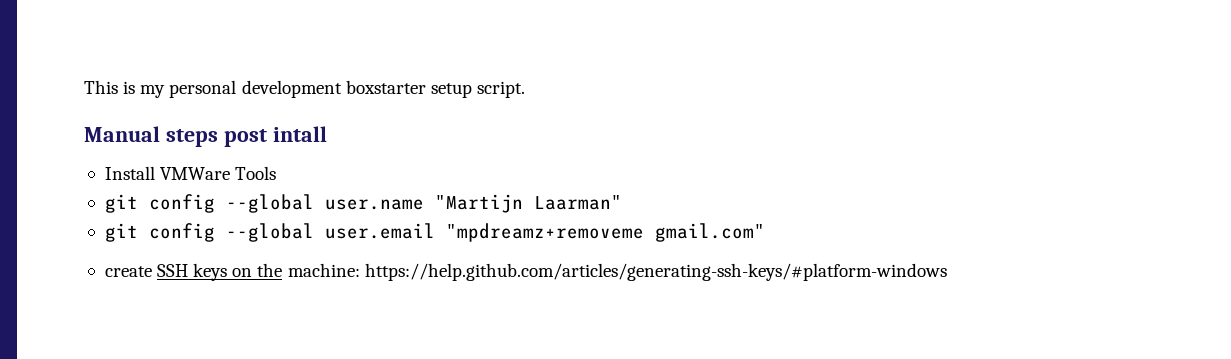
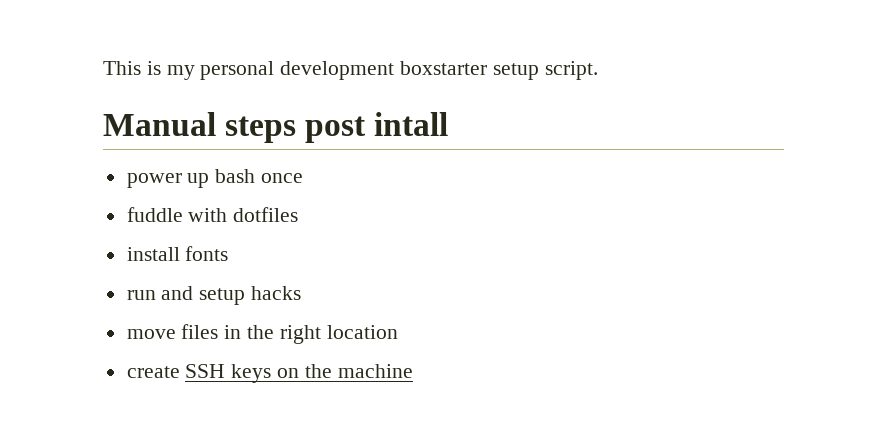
[104,166,277,180] [104,194,622,213] [104,223,765,242] Install VMWare Tools // git config --global user.name "Martijn Laarman" // git config --global user.email "mpdreamz+removeme gmail.com" -> [126,169,304,188] [126,207,299,222] [126,246,229,261] [126,286,302,305] [126,324,398,344] power up bash once // fuddle with dotfiles // install fonts // run and setup hacks // move files in the right location
[287,263,947,281] machine: https://help.github.com/articles/generating-ssh-keys/#platform-windows -> [337,364,413,378] machine

